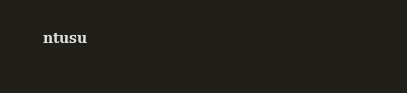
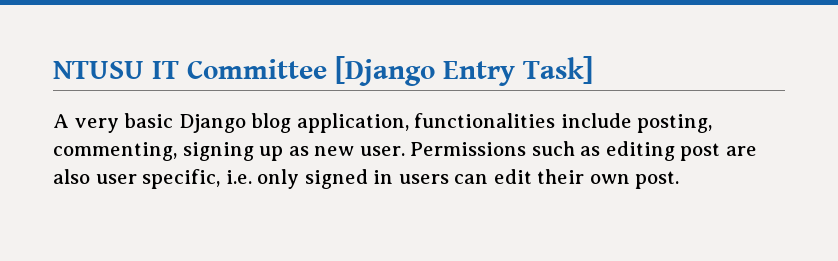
[43,33,87,43] ntusu -> [53,56,593,86] [53,113,713,133] [53,141,757,161] [53,169,680,189] NTUSU IT Committee [Django Entry Task] // A very basic Django blog application, functionalities include posting, commenting, signing up as new user. Permissions such as editing post are also user specific, i.e. only signed in users can edit their own post.

